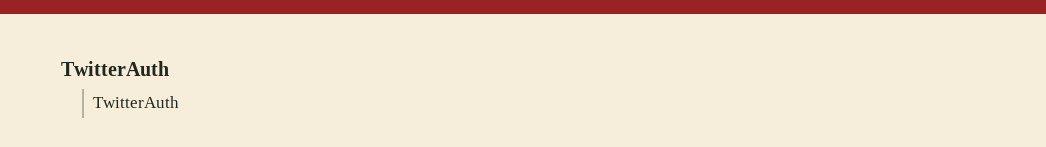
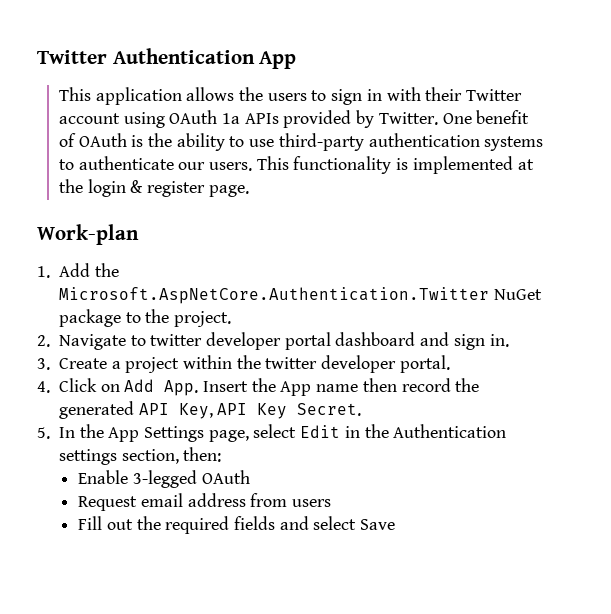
[61,61,169,76] [93,96,180,108] TwitterAuth // TwitterAuth -> [37,48,297,69] [58,87,523,105] [58,110,530,128] [58,133,544,151] [58,156,534,174] [58,179,249,197] [37,224,139,245] [37,263,119,278] [58,287,542,304] [58,309,232,327] [37,332,509,350] [37,355,450,373] [37,378,480,396] [58,401,362,419] [37,424,507,442] [58,447,222,465] [78,470,250,488] [78,493,332,511] [78,516,396,534] Twitter Authentication App // This application allows the users to sign in with their Twitter account using OAuth 1a APIs provided by Twitter. One benefit of OAuth is the ability to use third-party authentication systems to authenticate our users. This functionality is implemented at the login & register page. // Work-plan // 1. Add the Microsoft.AspNetCore.Authentication.Twitter NuGet package to the project. // 2. Navigate to twitter developer portal dashboard and sign in. // 3. Create a project within the twitter developer portal. // 4. Click on Add App. Insert the App name then record the generated API Key, API Key Secret. // 5. In the App Settings page, select Edit in the Authentication settings section, then: // Enable 3-legged OAuth // Request email address from users // Fill out the required fields and select Save

